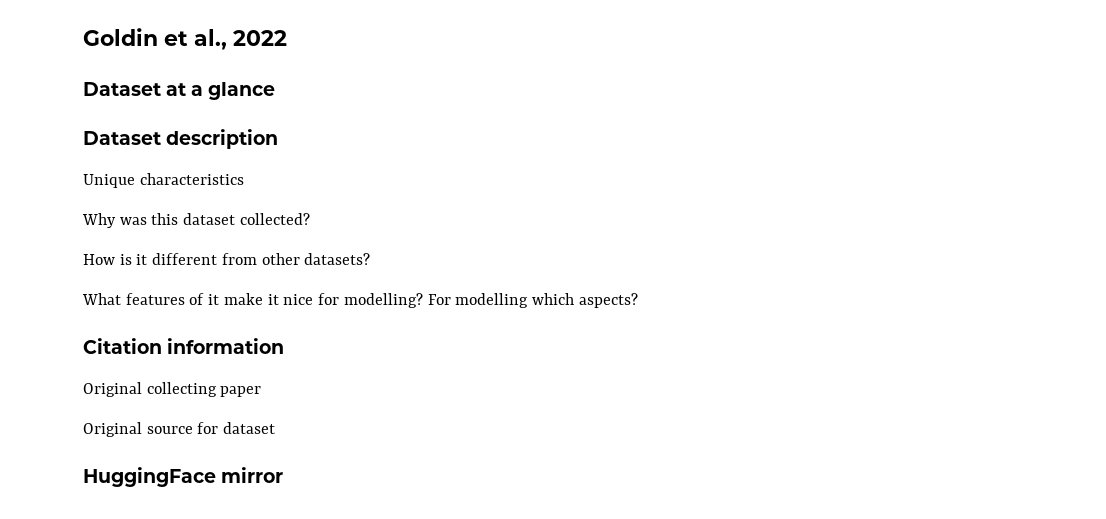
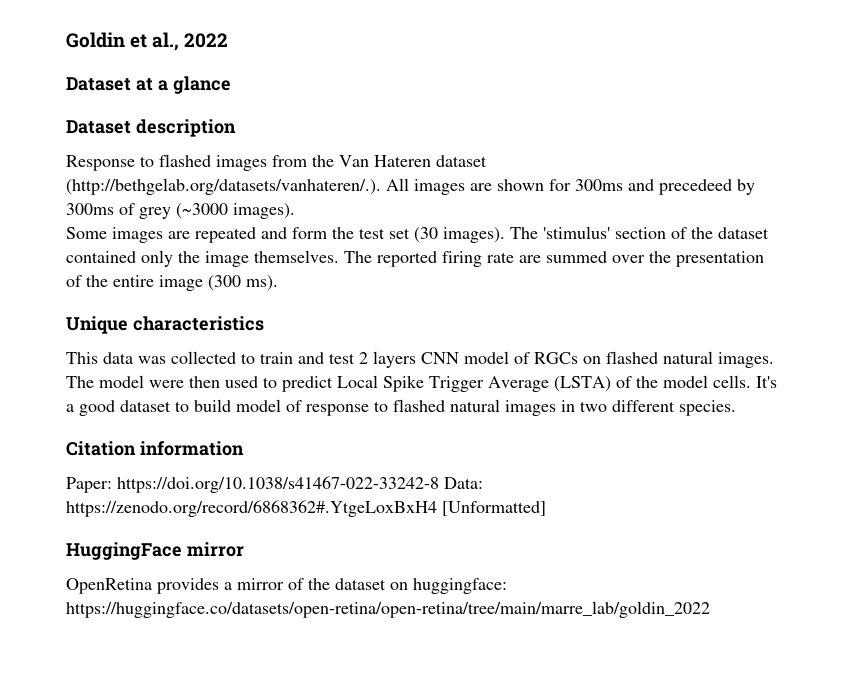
[83,173,244,188] [82,213,310,228] [83,253,371,265] [82,293,638,308] [83,338,285,354] [83,382,262,397] [83,422,276,437] [83,467,284,487] Unique characteristics // Why was this dataset collected? // How is it different from other datasets? // What features of it make it nice for modelling? For modelling which aspects? // Citation information // Original collecting paper // Original source for dataset // HuggingFace mirror -> [66,154,487,171] [66,178,755,195] [66,203,295,219] [66,226,769,243] [66,250,764,267] [66,275,278,291] [66,316,264,334] [66,351,774,368] [66,375,777,392] [66,399,736,416] [66,441,244,456] [66,476,483,493] [66,500,546,517] [66,542,244,560] [66,578,507,594] [66,601,710,618] Response to flashed images from the Van Hateren dataset (http://bethgelab.org/datasets/vanhateren/.). All images are shown for 300ms and precedeed by 300ms of grey (~3000 images). // Some images are repeated and form the test set (30 images). The 'stimulus' section of the dataset contained only the image themselves. The reported firing rate are summed over the presentation of the entire image (300 ms). // Unique characteristics // This data was collected to train and test 2 layers CNN model of RGCs on flashed natural images. The model were then used to predict Local Spike Trigger Average (LSTA) of the model cells. It's a good dataset to build model of response to flashed natural images in two different species. // Citation information // Paper: https://doi.org/10.1038/s41467-022-33242-8 Data: https://zenodo.org/record/6868362#.YtgeLoxBxH4 [Unformatted] // HuggingFace mirror // OpenRetina provides a mirror of the dataset on huggingface: https://huggingface.co/datasets/open-retina/open-retina/tree/main/marre_lab/goldin_2022

